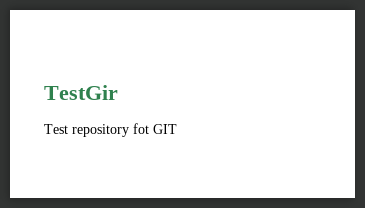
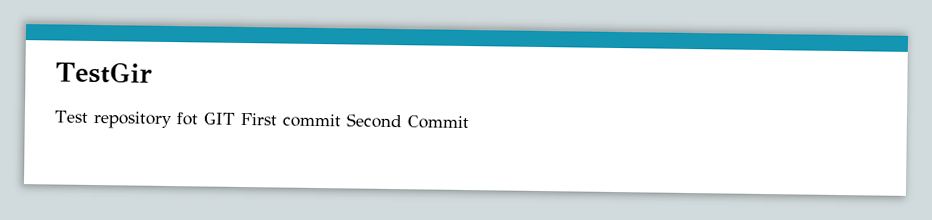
(177, 129) none -> [239,112,469,130] First commit Second Commit

